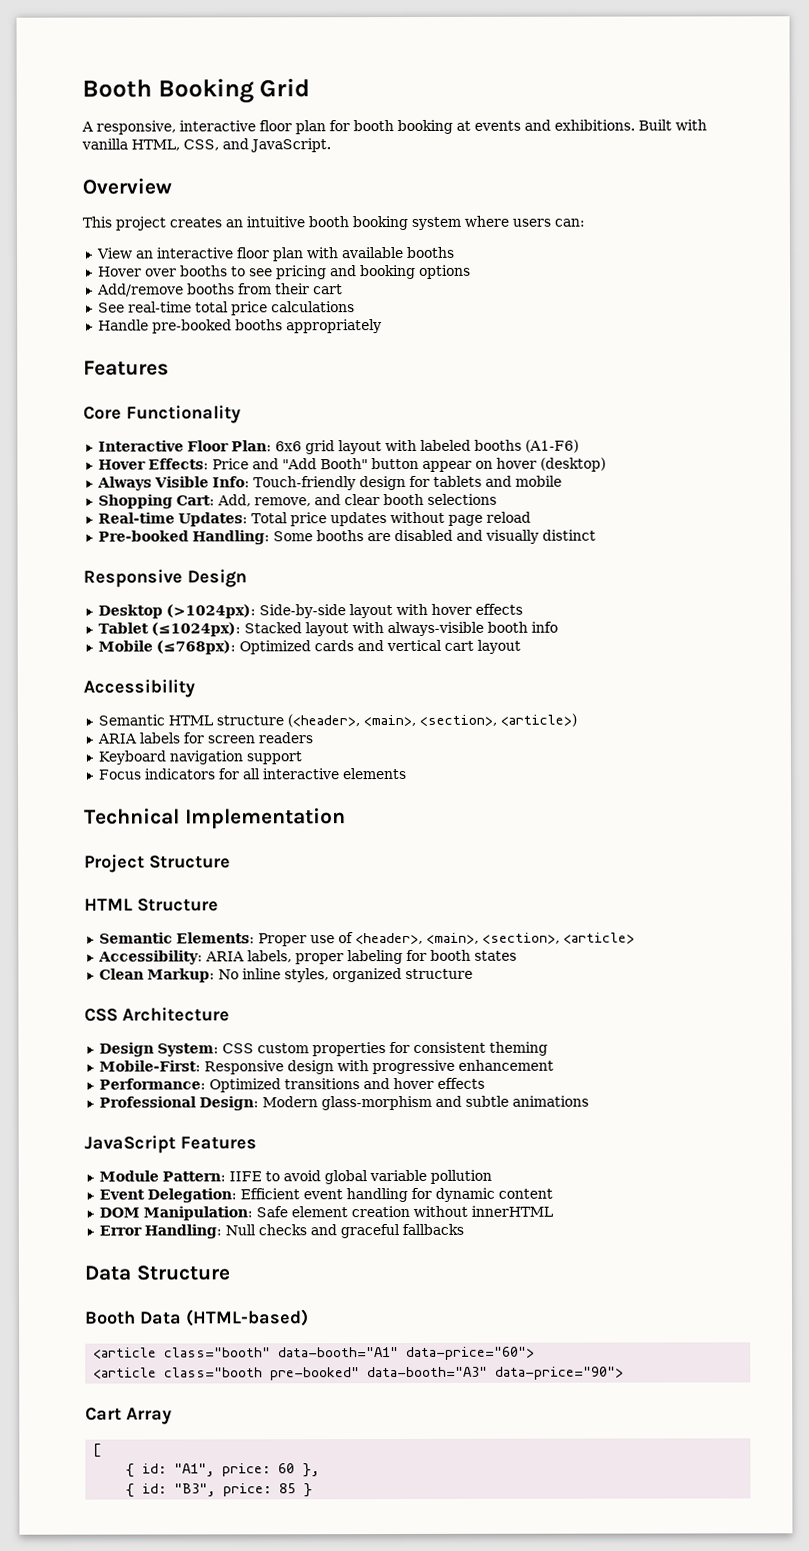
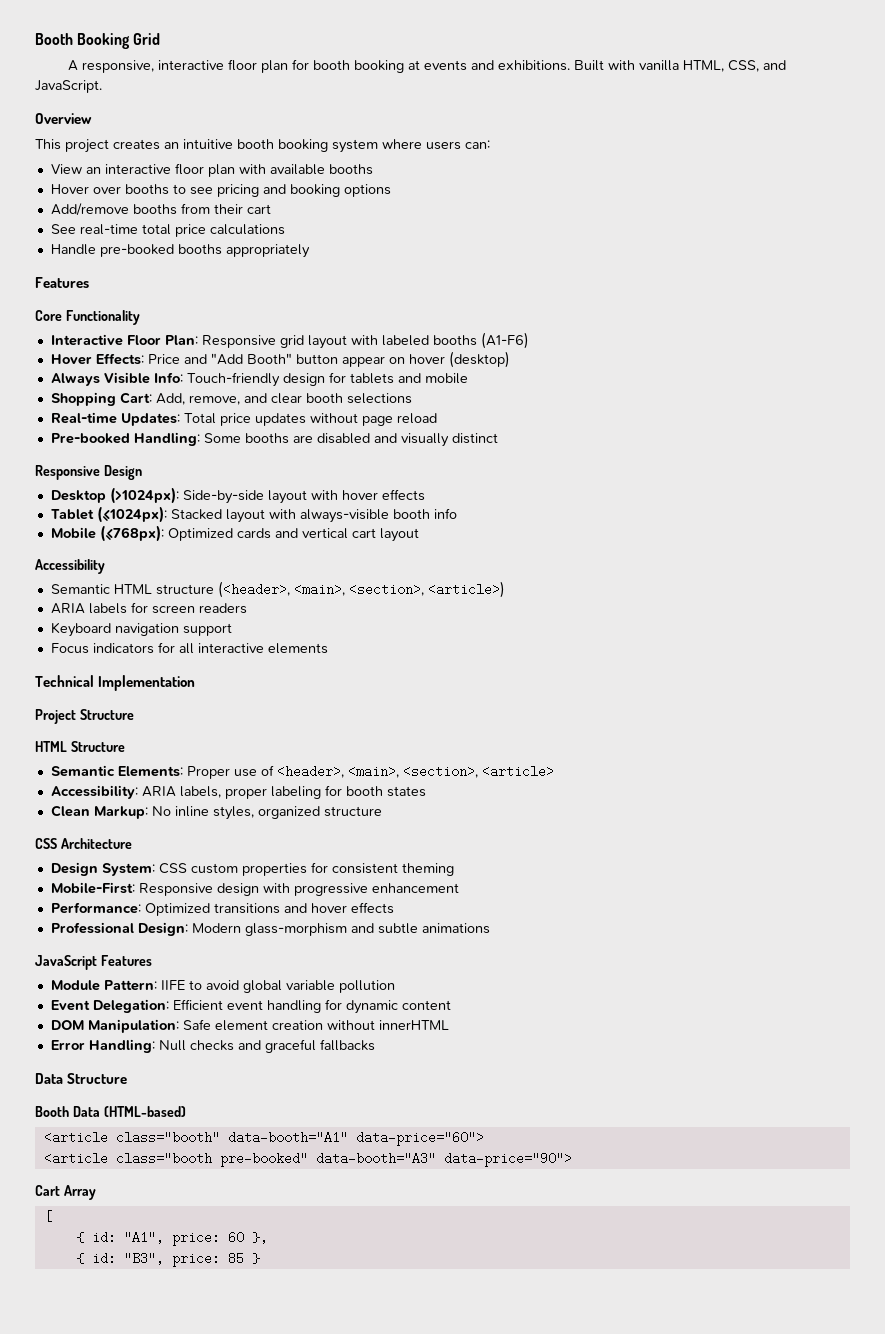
[274,441,302,452] 6x6 -> [201,335,276,348] Responsive

